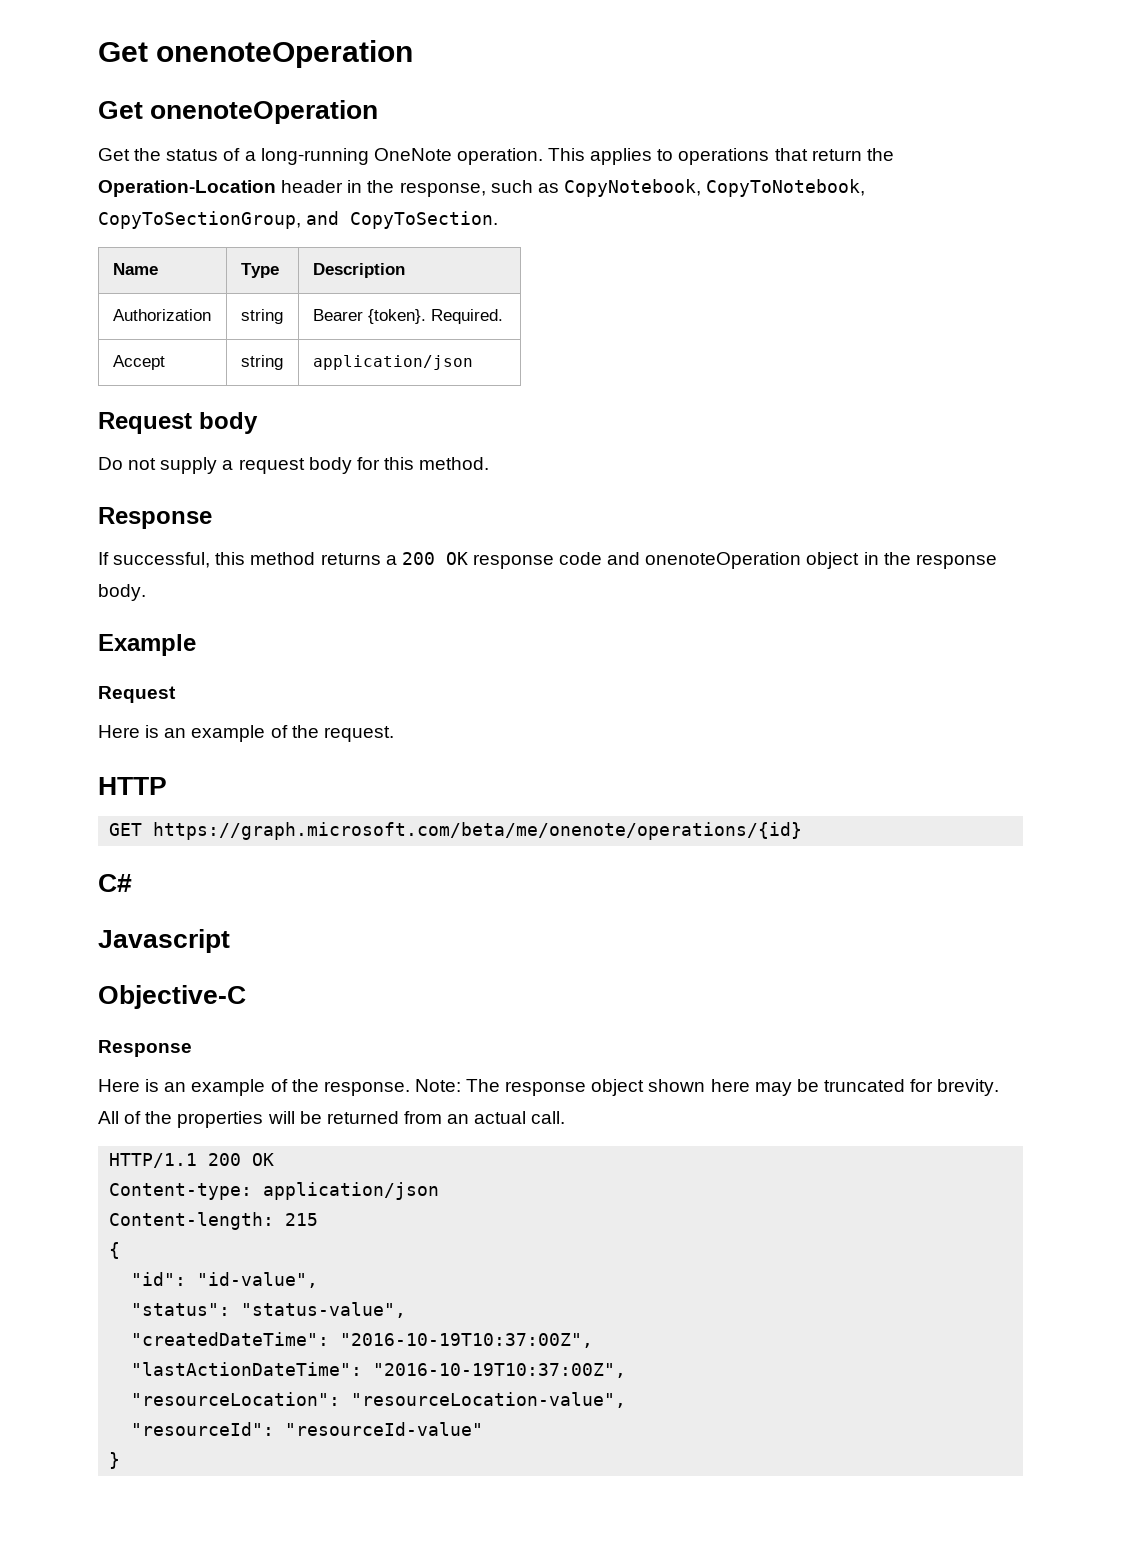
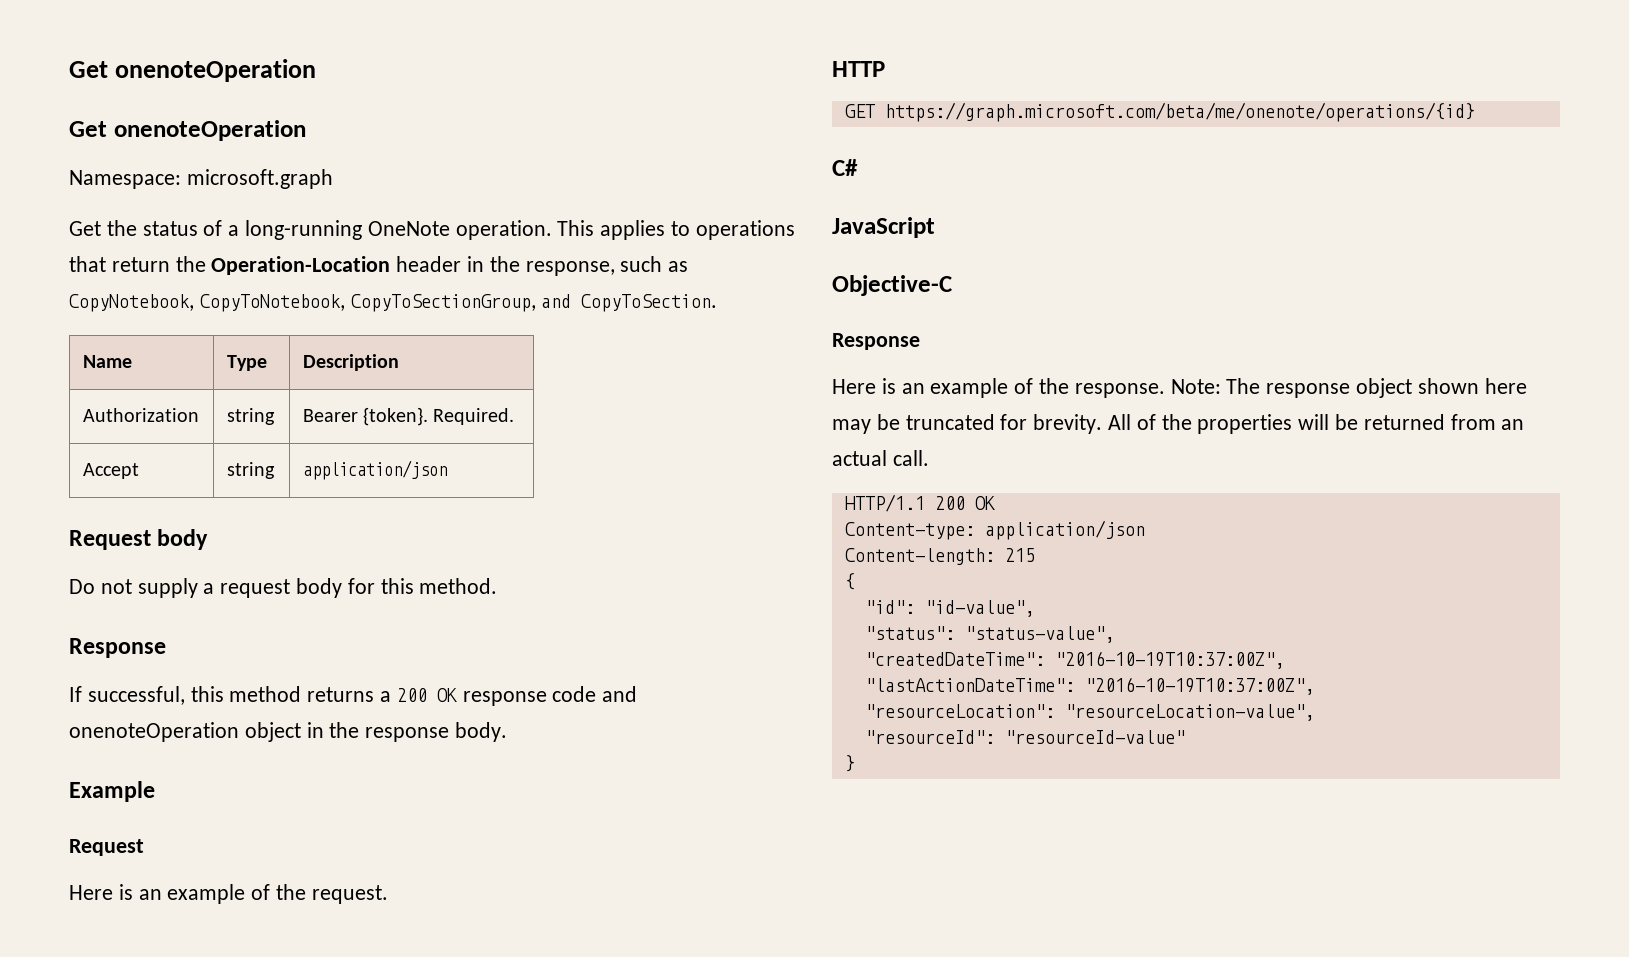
(379, 112) none -> [69,169,333,189] // Namespace: microsoft.graph
[98,929,230,953] Javascript -> [832,217,935,238] JavaScript

